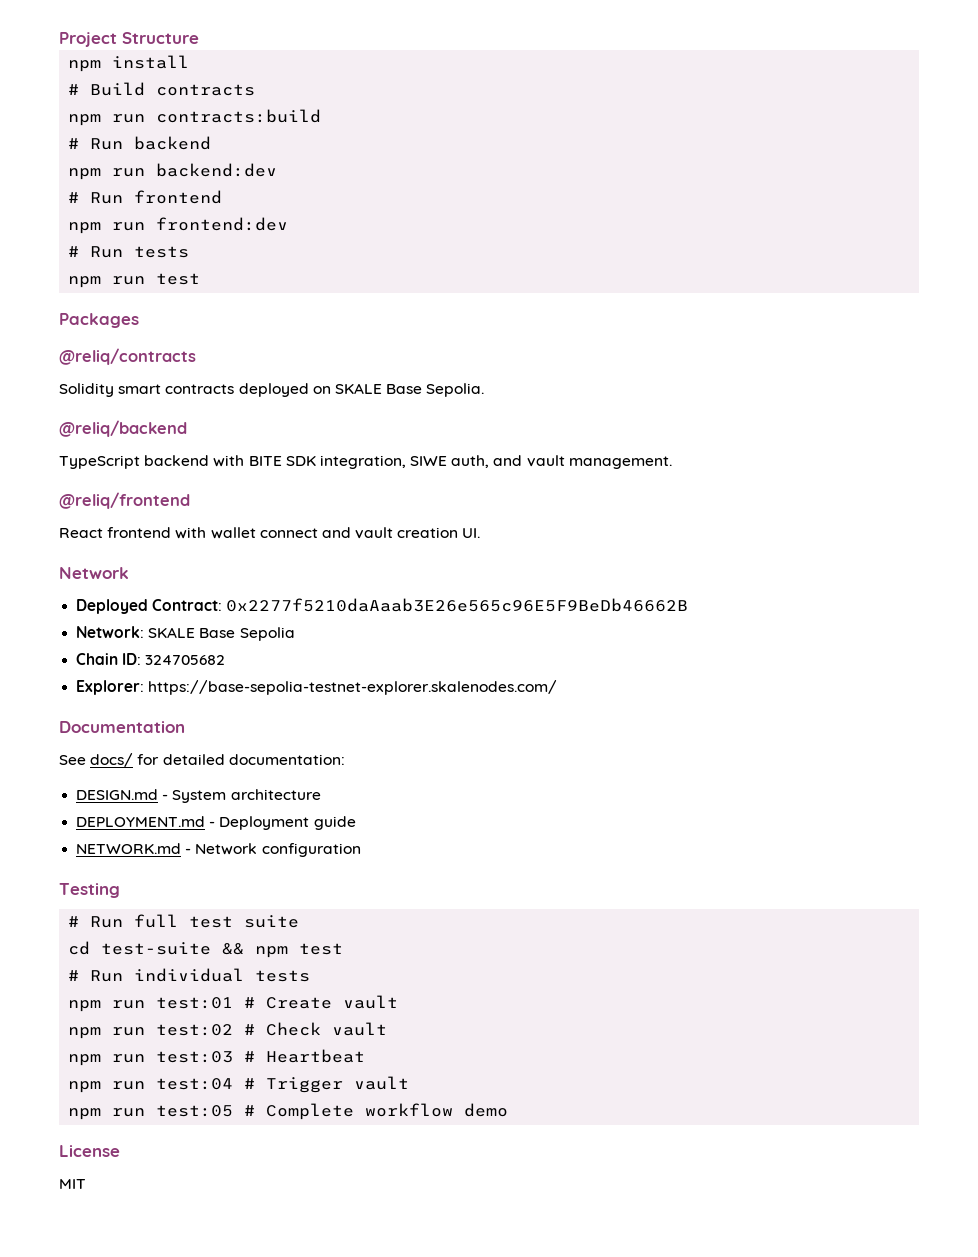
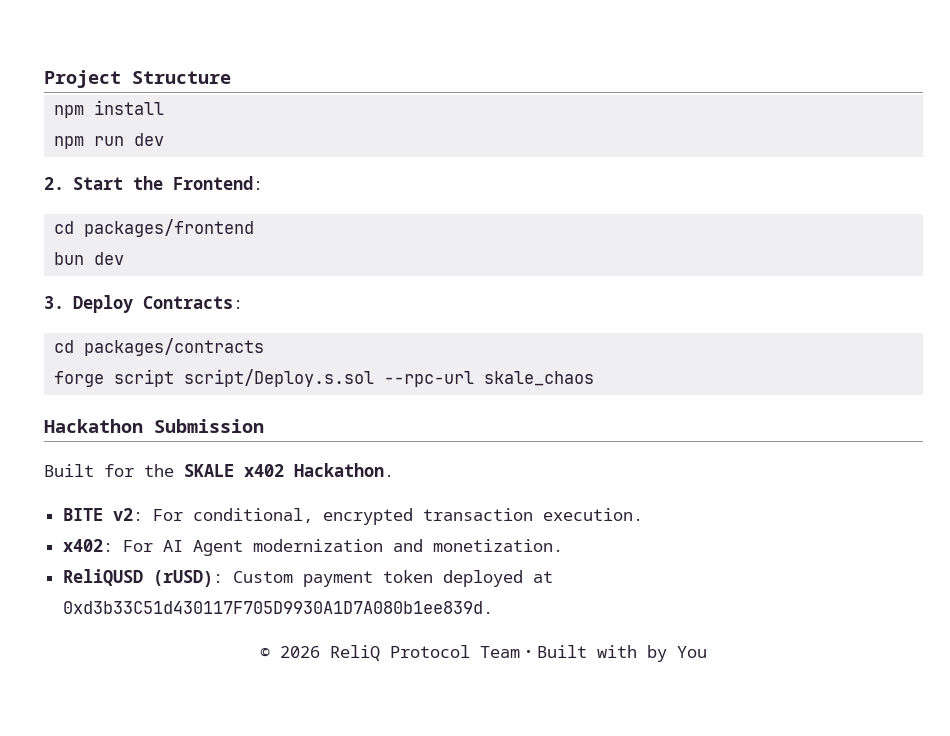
[68,82,256,96] [68,109,322,126] [68,136,212,150] [68,163,278,180] [68,190,223,204] [68,217,289,234] [68,246,190,258] [68,273,201,288] [59,313,139,328] [59,348,196,365] [59,383,485,397] [59,420,187,437] [59,455,672,469] [59,492,190,509] [59,527,481,539] [59,567,129,579] [76,598,689,614] [76,626,295,641] [76,653,226,665] [76,680,558,695] [59,721,185,733] [59,753,345,767] [76,789,321,803] [76,816,356,830] [76,843,361,857] [59,883,120,898] [68,914,300,928] [68,941,344,958] [68,968,311,982] [68,995,399,1012] [68,1022,388,1039] [68,1049,366,1066] [68,1076,410,1093] [68,1103,509,1120] [59,1145,120,1157] [59,1179,86,1189] // # Build contracts // npm run contracts:build // # Run backend // npm run backend:dev // # Run frontend // npm run frontend:dev // # Run tests // npm run test // Packages // @reliq/contracts // Solidity smart contracts deployed on SKALE Base Sepolia. // @reliq/backend // TypeScript backend with BITE SDK integration, SIWE auth, and vault management. // @reliq/frontend // React frontend with wallet connect and vault creation UI. // Network // Deployed Contract: 0x2277f5210daAaab3E26e565c96E5F9BeDb46662B // Network: SKALE Base Sepolia // Chain ID: 324705682 // Explorer: https://base-sepolia-testnet-explorer.skalenodes.com/ // Documentation // See docs/ for detailed documentation: // DESIGN.md - System architecture // DEPLOYMENT.md - Deployment guide // NETWORK.md - Network configuration // Testing // # Run full test suite // cd test-suite && npm test // # Run individual tests // npm run test:01 # Create vault // npm run test:02 # Check vault // npm run test:03 # Heartbeat // npm run test:04 # Trigger vault // npm run test:05 # Complete workflow demo // License // MIT -> [54,133,165,149] [44,176,263,190] [54,219,255,237] [54,252,125,265] [44,295,243,313] [54,338,265,356] [54,369,595,387] [44,419,264,433] [44,463,394,477] [62,508,643,525] [62,539,563,556] [62,569,553,587] [62,601,493,614] [260,645,707,662] // npm run dev // 2. Start the Frontend: // cd packages/frontend // bun dev // 3. Deploy Contracts: // cd packages/contracts // forge script script/Deploy.s.sol --rpc-url skale_chaos // Hackathon Submission // Built for the SKALE x402 Hackathon. // BITE v2: For conditional, encrypted transaction execution. // x402: For AI Agent modernization and monetization. // ReliQUSD (rUSD): Custom payment token deployed at 0xd3b33C51d430117F705D9930A1D7A080b1ee839d. // © 2026 ReliQ Protocol Team・Built with by You

